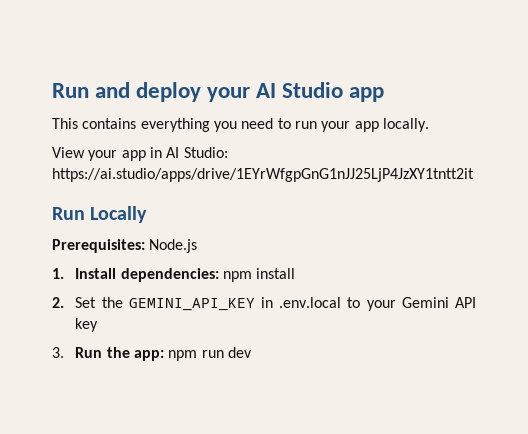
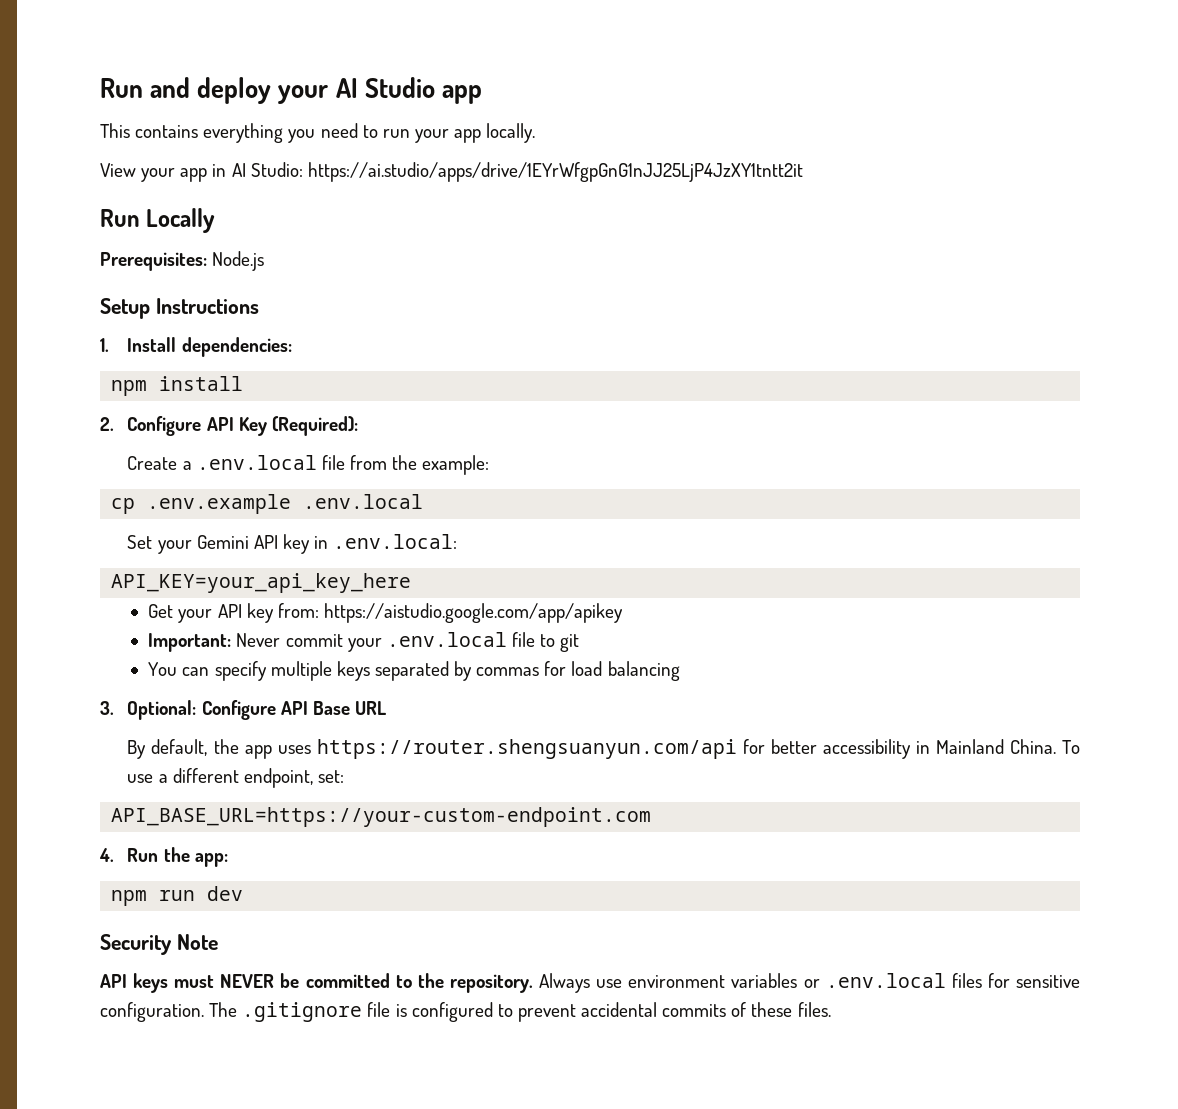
(198, 246) none -> [100,298,259,319] // Setup Instructions
(219, 275) none -> (292, 347) //
[75,297,476,311] [75,318,99,332] [52,347,64,358] Set the GEMINI_API_KEY in .env.local to your Gemini API key // 3. -> [127,416,358,436] [127,455,490,475] [111,494,424,514] [127,534,458,554] [111,573,412,593] [148,603,623,623] [148,632,580,652] [148,661,680,681] [100,700,386,720] [127,739,1081,759] [127,768,344,788] [111,807,652,827] [99,848,114,862] Configure API Key (Required): // Create a .env.local file from the example: // cp .env.example .env.local // Set your Gemini API key in .env.local: // API_KEY=your_api_key_here // Get your API key from: https://aistudio.google.com/app/apikey // Important: Never commit your .env.local file to git // You can specify multiple keys separated by commas for load balancing // 3. Optional: Configure API Base URL // By default, the app uses https://router.shengsuanyun.com/api for better accessibility in Mainland China. To use a different endpoint, set: // API_BASE_URL=https://your-custom-endpoint.com // 4.
(164, 355) none -> (228, 860) //
(252, 352) none -> [100,934,218,955] [100,973,1080,993] [100,1002,831,1022] // Security Note // API keys must NEVER be committed to the repository. Always use environment variables or .env.local files for sensitive configuration. The .gitignore file is configured to prevent accidental commits of these files.

